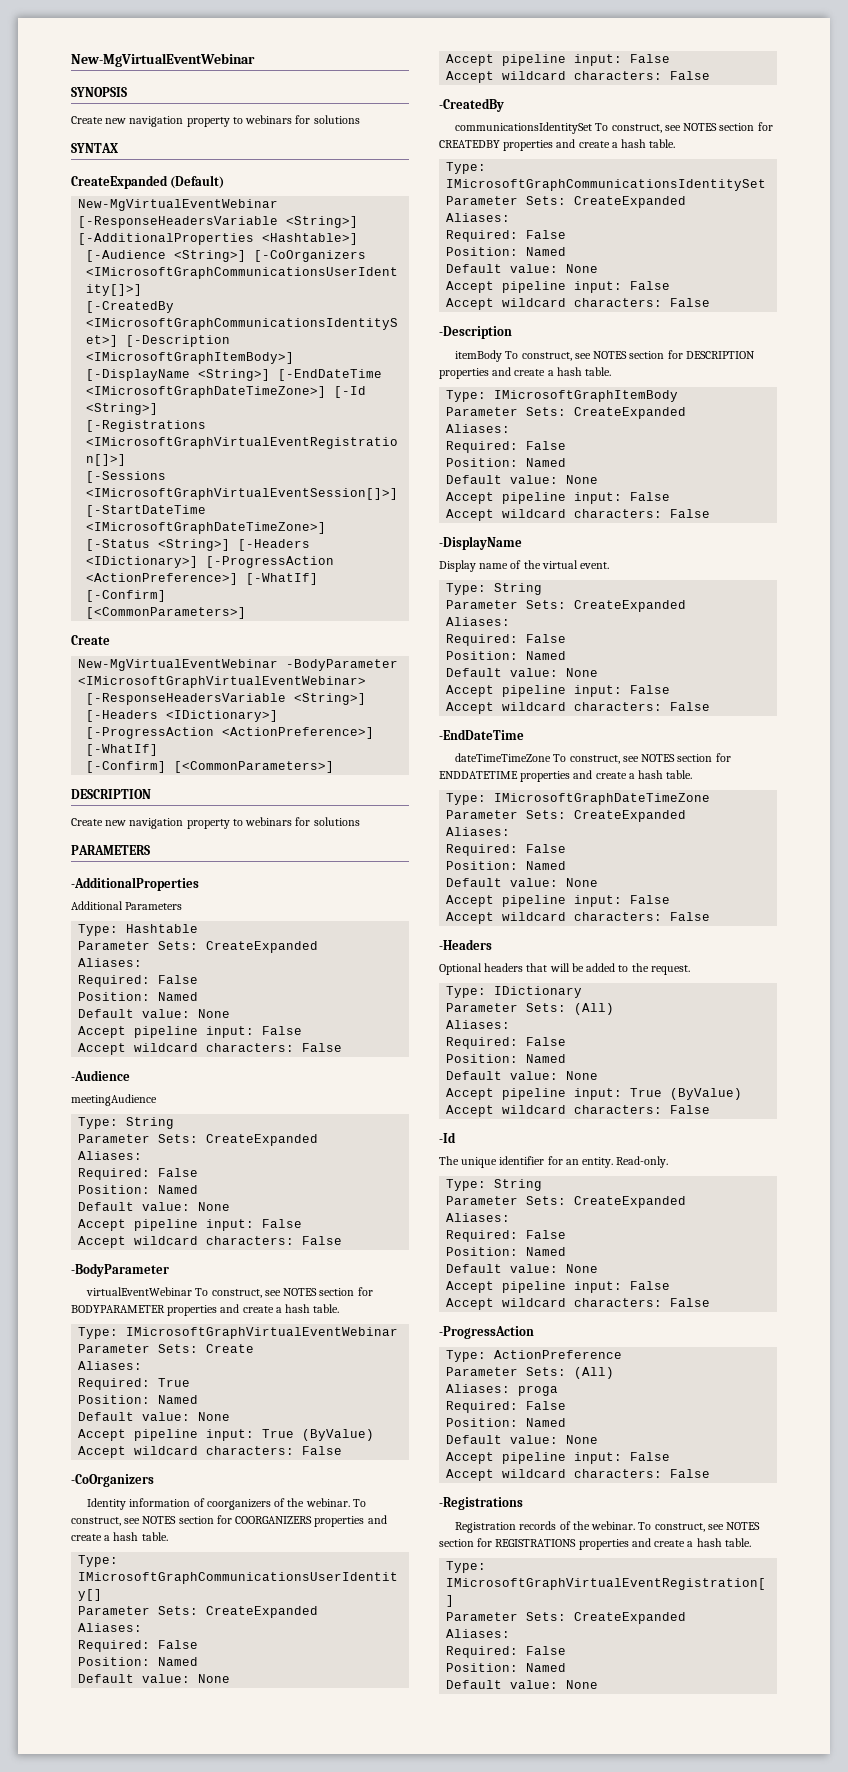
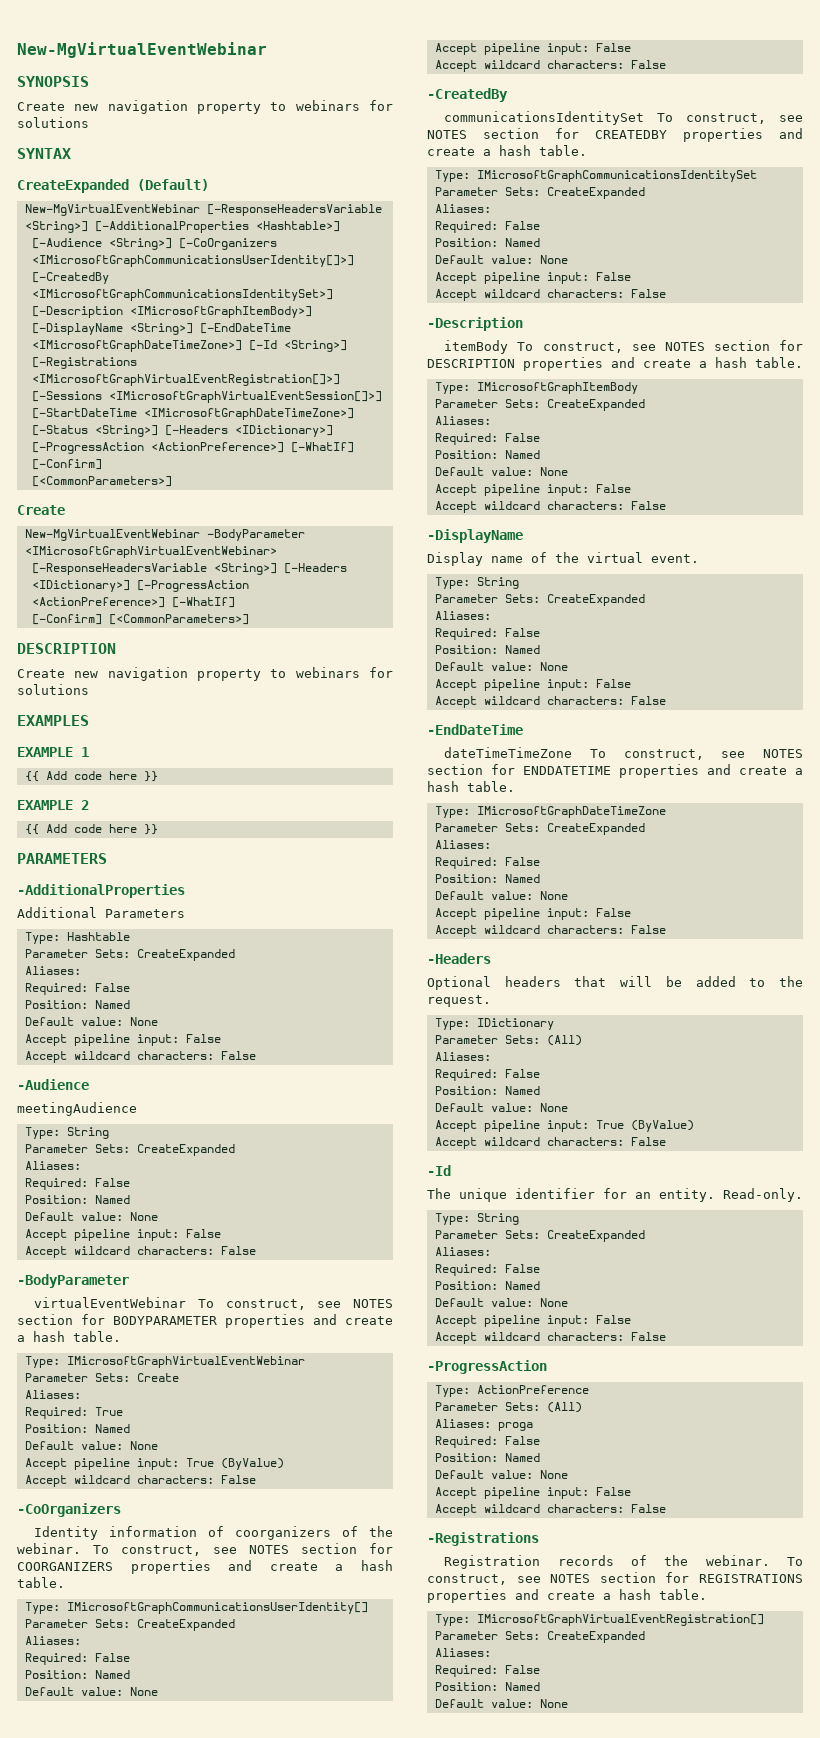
(360, 821) none -> [17,715,89,726] [17,747,89,757] [24,771,158,782] [17,800,89,810] [24,824,158,835] // EXAMPLES // EXAMPLE 1 // {{ Add code here }} // EXAMPLE 2 // {{ Add code here }}

